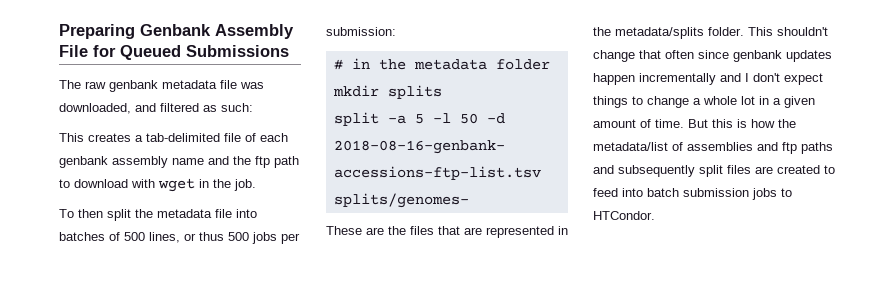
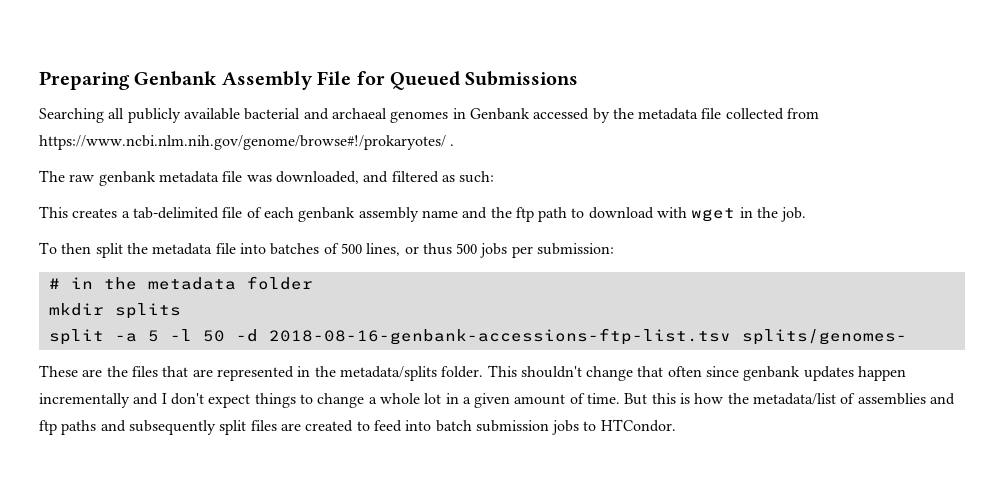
(289, 51) none -> [39,108,820,123] [39,135,455,150] // Searching all publicly available bacterial and archaeal genomes in Genbank accessed by the metadata file collected from https://www.ncbi.nlm.nih.gov/genome/browse#!/prokaryotes/ .

